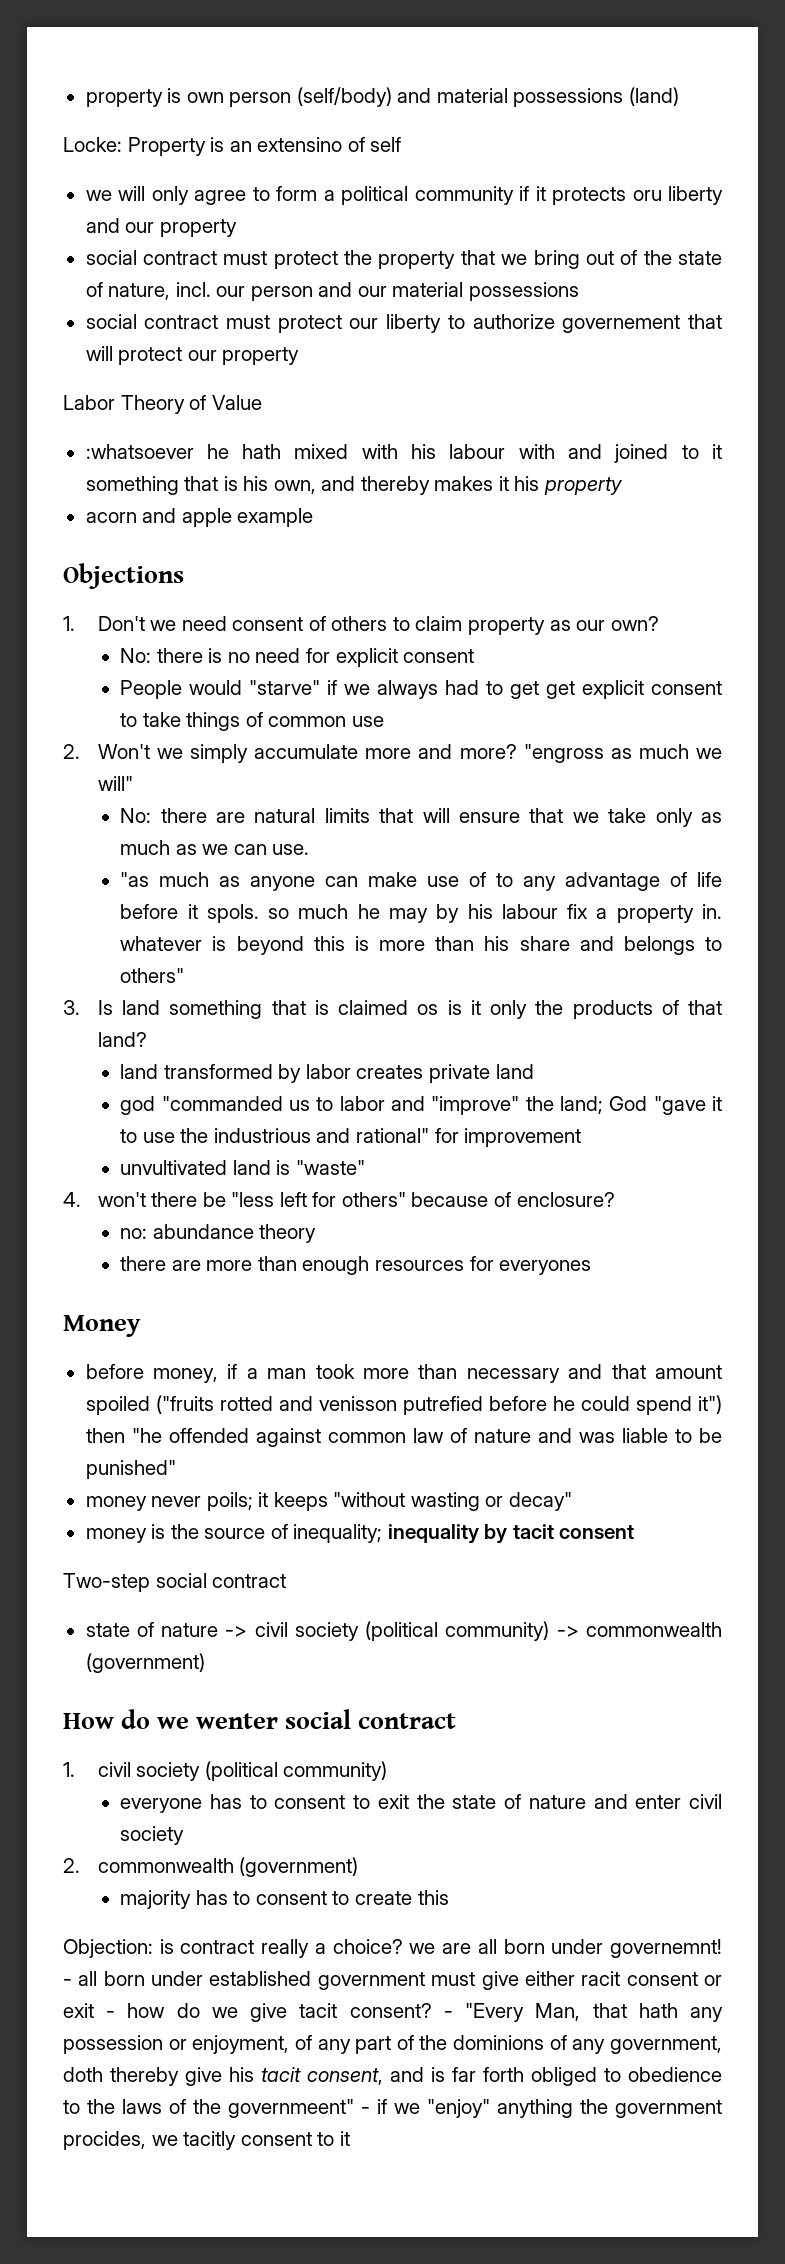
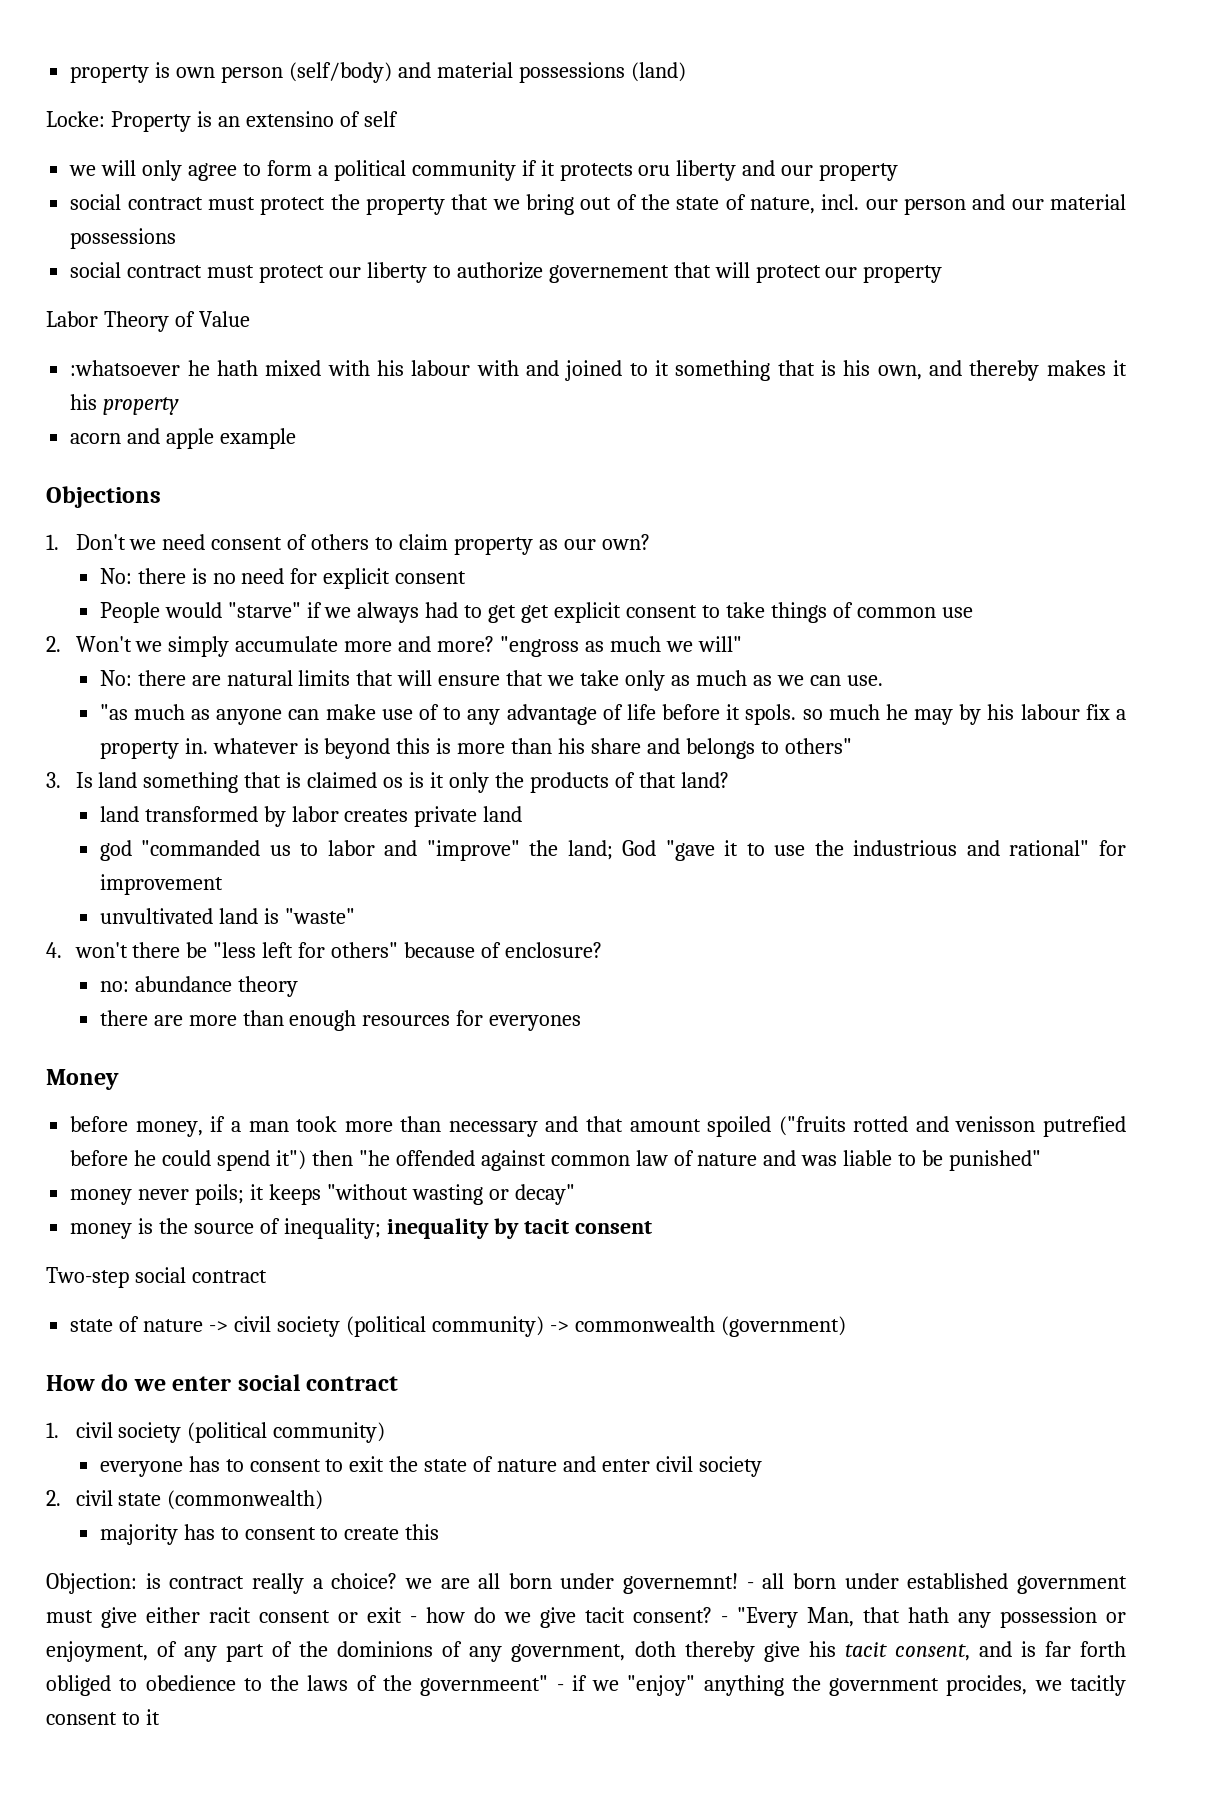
[196,1713,278,1729] wenter -> [172,1376,232,1391] enter
[97,1857,359,1877] commonwealth (government) -> [75,1490,324,1510] civil state (commonwealth)

